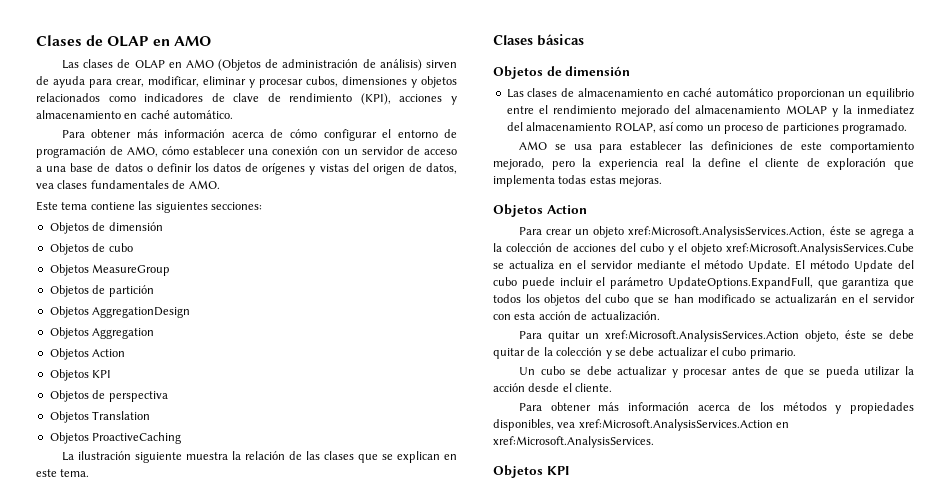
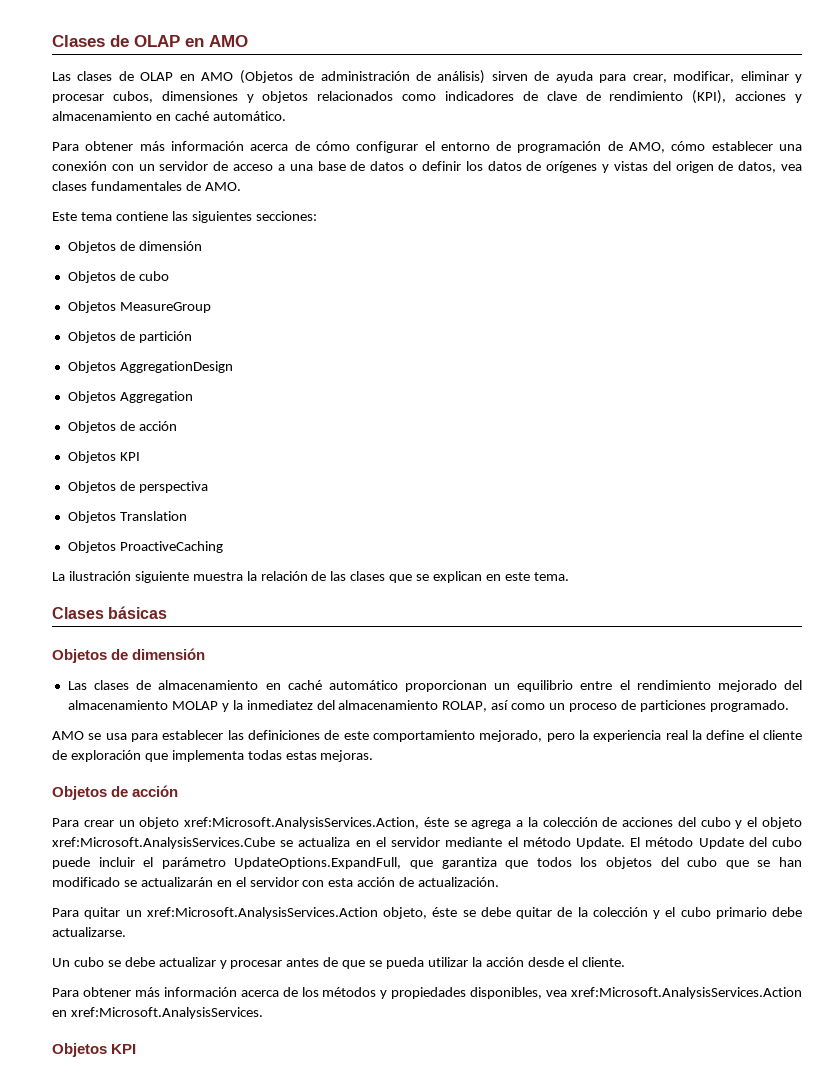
[92,349,126,357] Action -> [119,421,177,431] de acción
[546,205,587,214] Action -> [111,785,179,797] de acción
[614,347,796,359] se debe actualizar el cubo primario. -> [665,907,802,919] [52,927,126,937] el cubo primario debe actualizarse.

